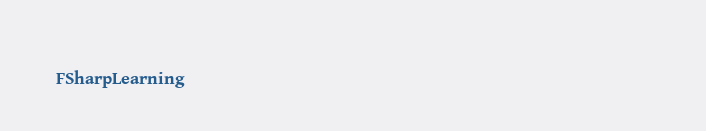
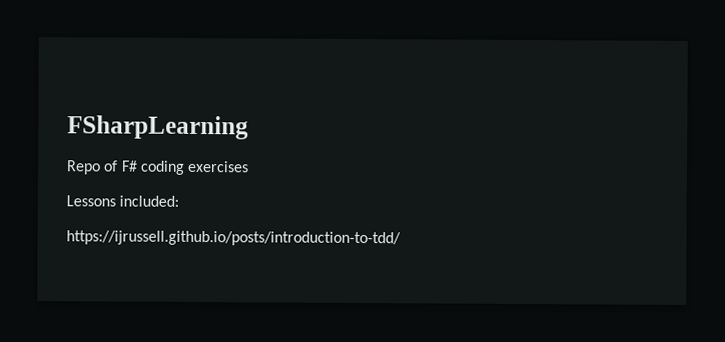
(185, 79) none -> [66,160,250,175] [66,195,180,207] [66,230,401,247] // Repo of F# coding exercises // Lessons included: // https://ijrussell.github.io/posts/introduction-to-tdd/

